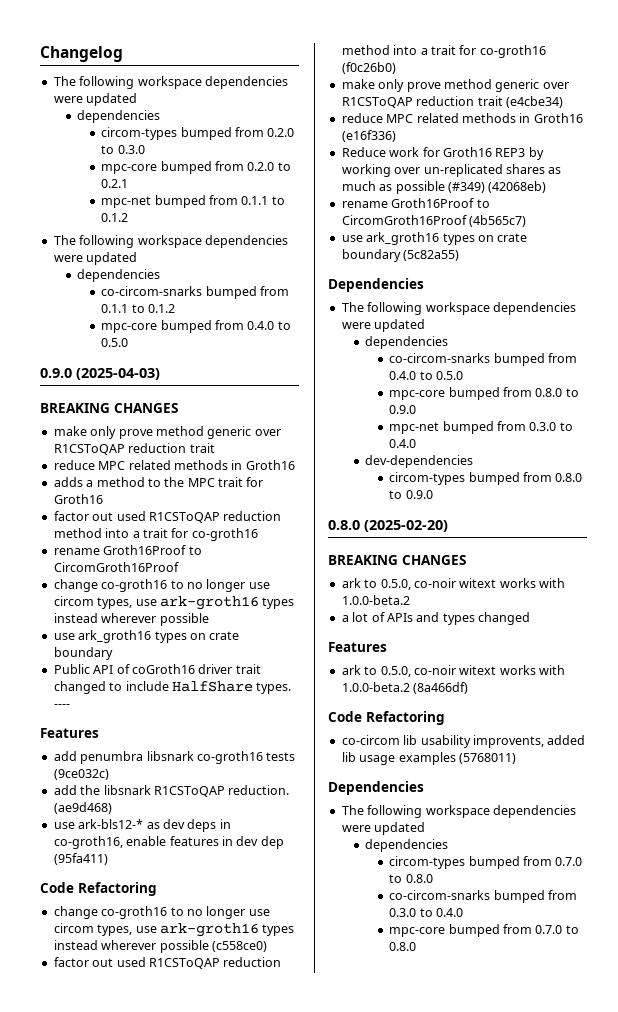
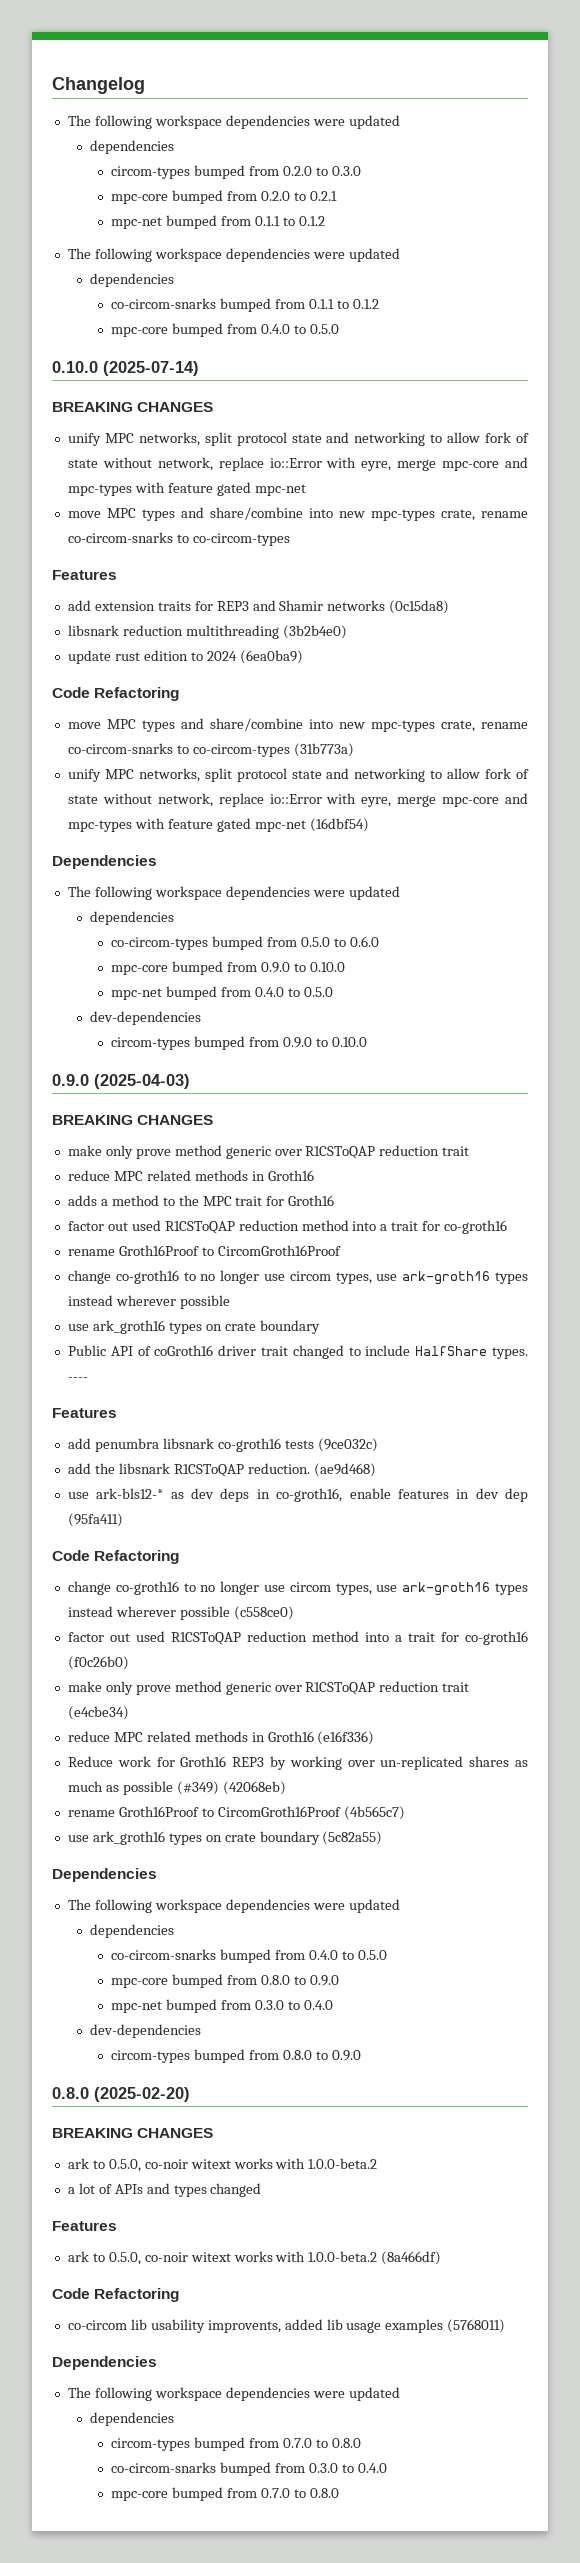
(129, 342) none -> [52,361,199,376] [52,402,214,412] [67,432,530,446] [67,457,528,471] [67,482,306,496] [67,507,528,521] [67,532,290,546] [52,570,117,580] [67,600,450,614] [67,625,347,639] [67,650,303,664] [52,687,180,701] [67,718,528,732] [67,743,354,757] [67,768,530,782] [67,793,528,807] [67,818,369,832] [52,855,157,869] [67,886,400,900] [89,911,174,925] [111,936,379,950] [111,961,345,975] [111,986,333,1000] [89,1011,201,1025] [111,1036,367,1050] // 0.10.0 (2025-07-14) // BREAKING CHANGES // unify MPC networks, split protocol state and networking to allow fork of state without network, replace io::Error with eyre, merge mpc-core and mpc-types with feature gated mpc-net // move MPC types and share/combine into new mpc-types crate, rename co-circom-snarks to co-circom-types // Features // add extension traits for REP3 and Shamir networks (0c15da8) // libsnark reduction multithreading (3b2b4e0) // update rust edition to 2024 (6ea0ba9) // Code Refactoring // move MPC types and share/combine into new mpc-types crate, rename co-circom-snarks to co-circom-types (31b773a) // unify MPC networks, split protocol state and networking to allow fork of state without network, replace io::Error with eyre, merge mpc-core and mpc-types with feature gated mpc-net (16dbf54) // Dependencies // The following workspace dependencies were updated // dependencies // co-circom-types bumped from 0.5.0 to 0.6.0 // mpc-core bumped from 0.9.0 to 0.10.0 // mpc-net bumped from 0.4.0 to 0.5.0 // dev-dependencies // circom-types bumped from 0.9.0 to 0.10.0

